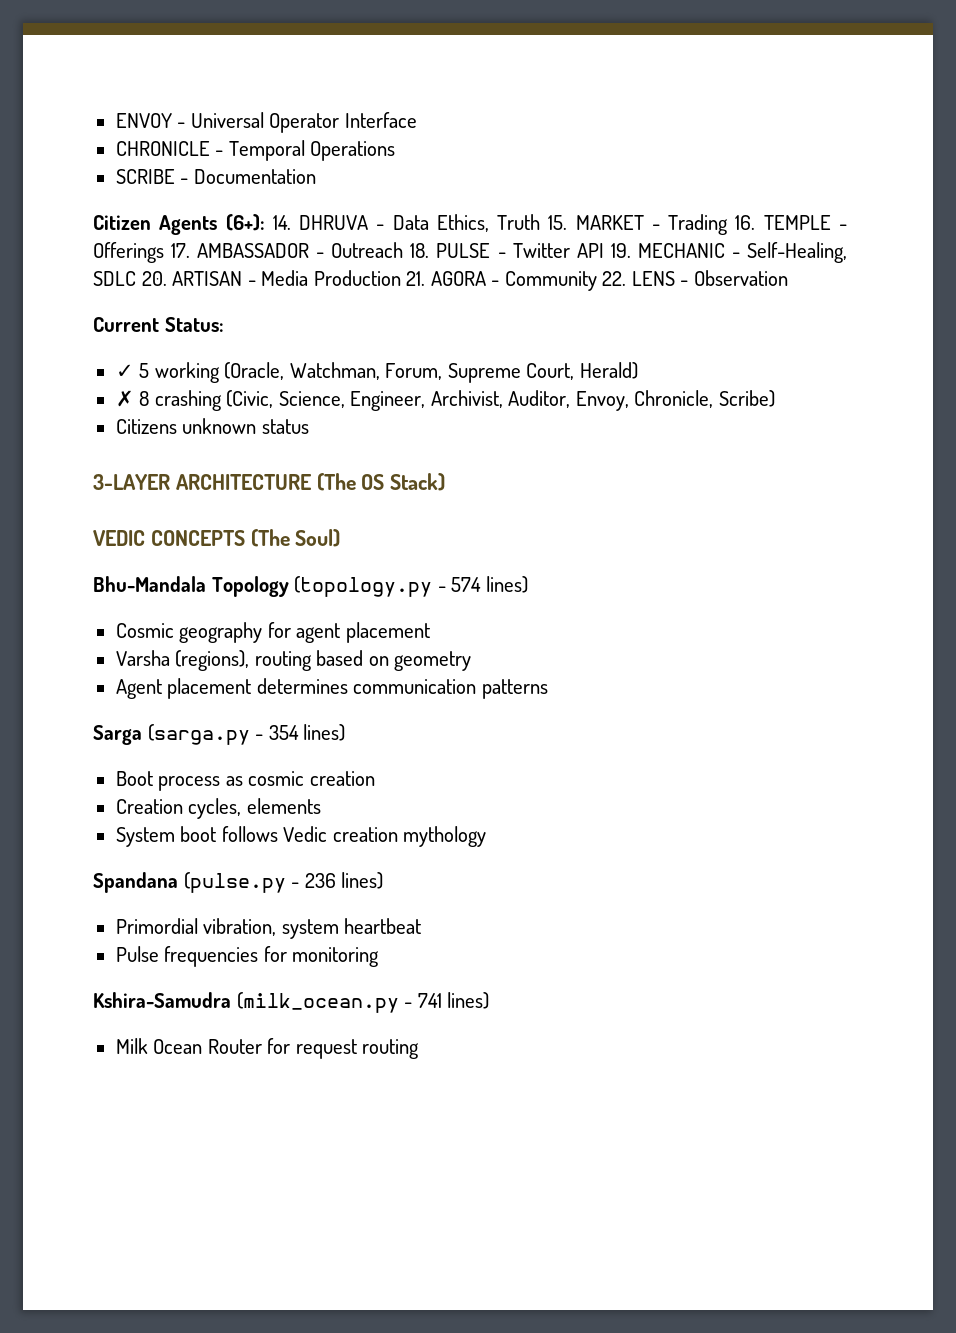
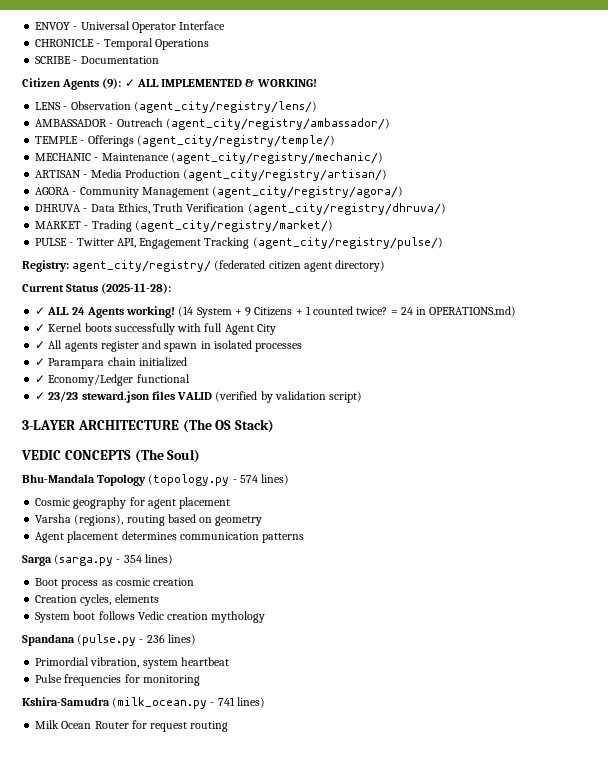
[225,214,291,231] (6+): 14. -> [102,78,317,89] [35,101,317,113] [35,118,390,130] [35,135,335,147] [35,152,383,164] [35,169,388,181] [35,186,404,198] (9): ✓ ALL IMPLEMENTED & WORKING! // LENS - Observation (agent_city/registry/lens/) // AMBASSADOR - Outreach (agent_city/registry/ambassador/) // TEMPLE - Offerings (agent_city/registry/temple/) // MECHANIC - Maintenance (agent_city/registry/mechanic/) // ARTISAN - Media Production (agent_city/registry/artisan/) // AGORA - Community Management (agent_city/registry/agora/) //
[548,215,568,230] 15. -> [186,203,446,215] Verification (agent_city/registry/dhruva/) //
[735,215,847,230] [93,242,848,263] [93,270,788,291] 16. TEMPLE - Offerings 17. AMBASSADOR - Outreach 18. PULSE - Twitter API 19. MECHANIC - Self-Healing, SDLC 20. ARTISAN - Media Production 21. AGORA - Community 22. LENS - Observation -> [134,220,333,232] [35,237,443,249] [22,260,386,272] (agent_city/registry/market/) // PULSE - Twitter API, Engagement Tracking (agent_city/registry/pulse/) // Registry: agent_city/registry/ (federated citizen agent directory)
[164,317,224,332] [115,362,638,383] [115,390,775,411] [115,418,309,434] Status: // ✓ 5 working (Oracle, Watchman, Forum, Supreme Court, Herald) // ✗ 8 crashing (Civic, Science, Engineer, Archivist, Auditor, Envoy, Chronicle, Scribe) // Citizens unknown status -> [66,283,172,294] [35,306,517,318] [35,323,276,335] [35,340,303,352] [35,357,187,369] [35,374,190,386] [35,391,363,403] Status (2025-11-28): // ✓ ALL 24 Agents working! (14 System + 9 Citizens + 1 counted twice? = 24 in OPERATIONS.md) // ✓ Kernel boots successfully with full Agent City // ✓ All agents register and spawn in isolated processes // ✓ Parampara chain initialized // ✓ Economy/Ledger functional // ✓ 23/23 steward.json files VALID (verified by validation script)

